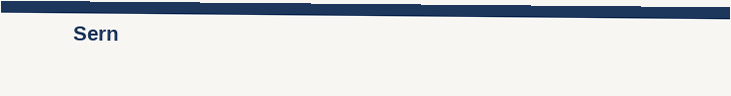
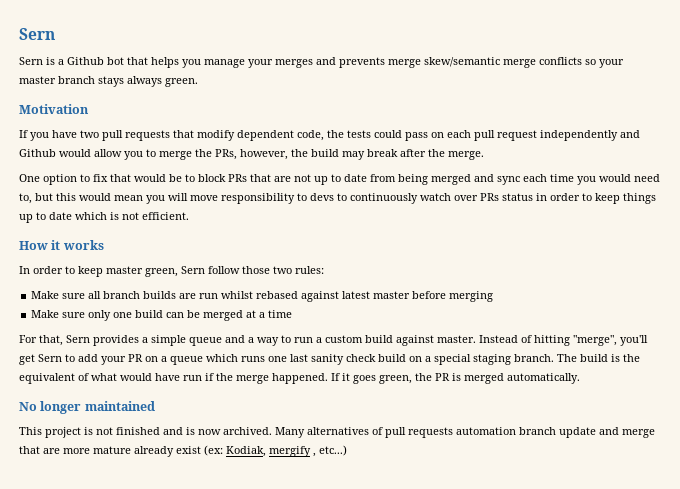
[73,26,120,41] Sern -> [19,28,55,40] [19,57,624,68] [19,76,198,87] [19,104,89,114] [19,130,640,141] [19,149,484,160] [19,174,660,185] [19,193,656,204] [19,212,189,223] [19,240,104,250] [19,266,324,277] [31,291,494,302] [31,310,293,321] [19,335,648,346] [19,354,640,365] [19,373,580,384] [19,401,155,414] [19,427,655,438] [19,445,347,457] Sern // Sern is a Github bot that helps you manage your merges and prevents merge skew/semantic merge conflicts so your master branch stays always green. // Motivation // If you have two pull requests that modify dependent code, the tests could pass on each pull request independently and Github would allow you to merge the PRs, however, the build may break after the merge. // One option to fix that would be to block PRs that are not up to date from being merged and sync each time you would need to, but this would mean you will move responsibility to devs to continuously watch over PRs status in order to keep things up to date which is not efficient. // How it works // In order to keep master green, Sern follow those two rules: // Make sure all branch builds are run whilst rebased against latest master before merging // Make sure only one build can be merged at a time // For that, Sern provides a simple queue and a way to run a custom build against master. Instead of hitting "merge", you'll get Sern to add your PR on a queue which runs one last sanity check build on a special staging branch. The build is the equivalent of what would have run if the merge happened. If it goes green, the PR is merged automatically. // No longer maintained // This project is not finished and is now archived. Many alternatives of pull requests automation branch update and merge that are more mature already exist (ex: Kodiak, mergify , etc...)

